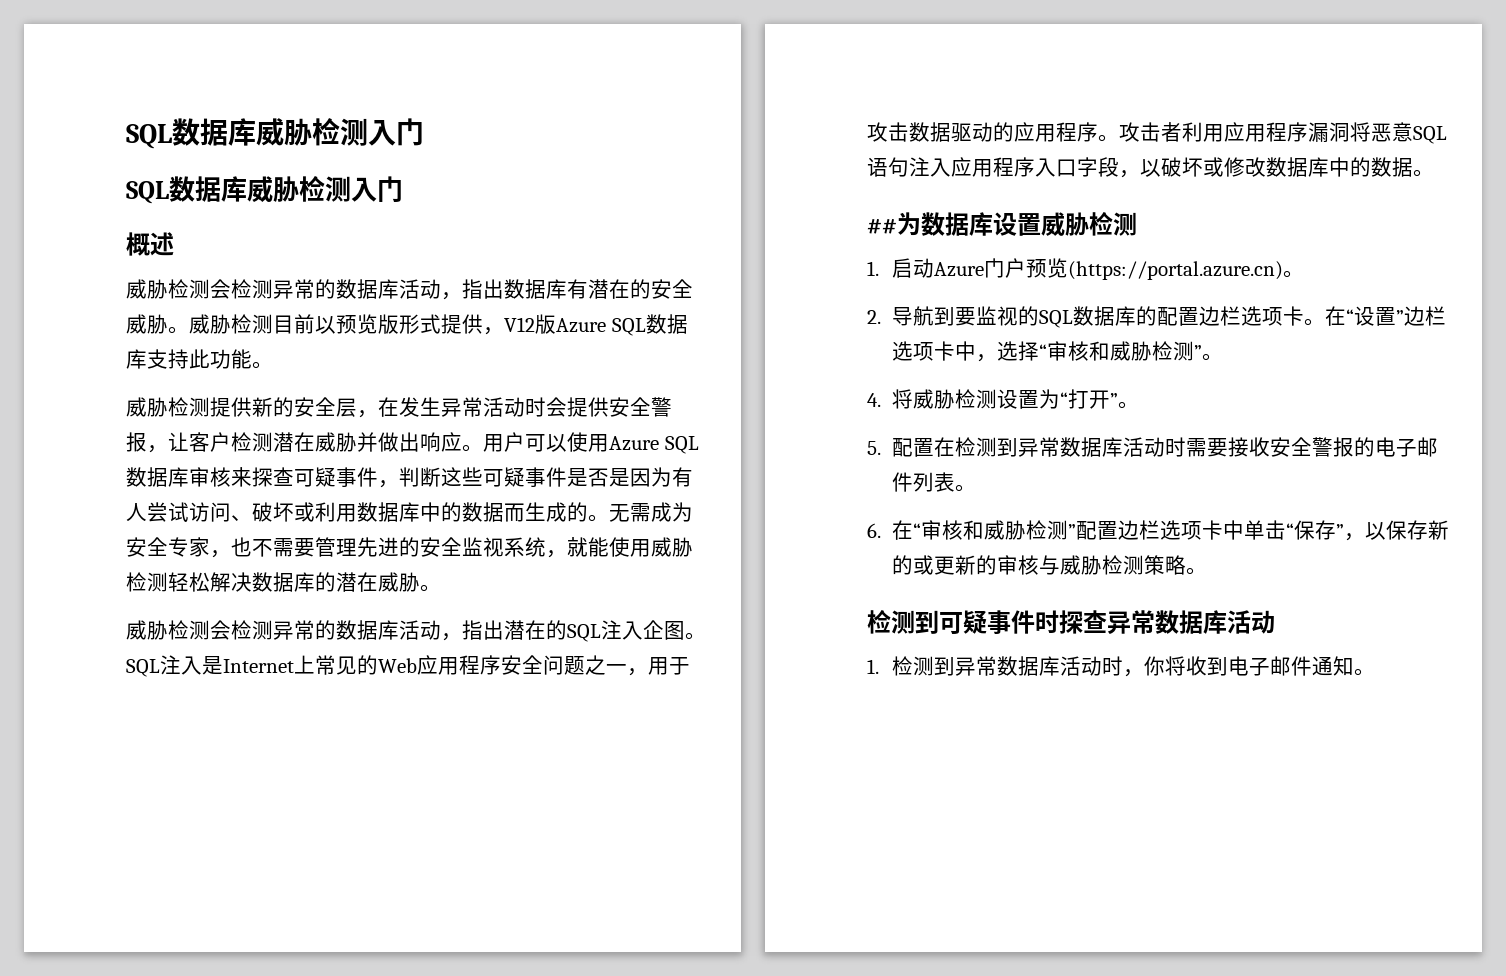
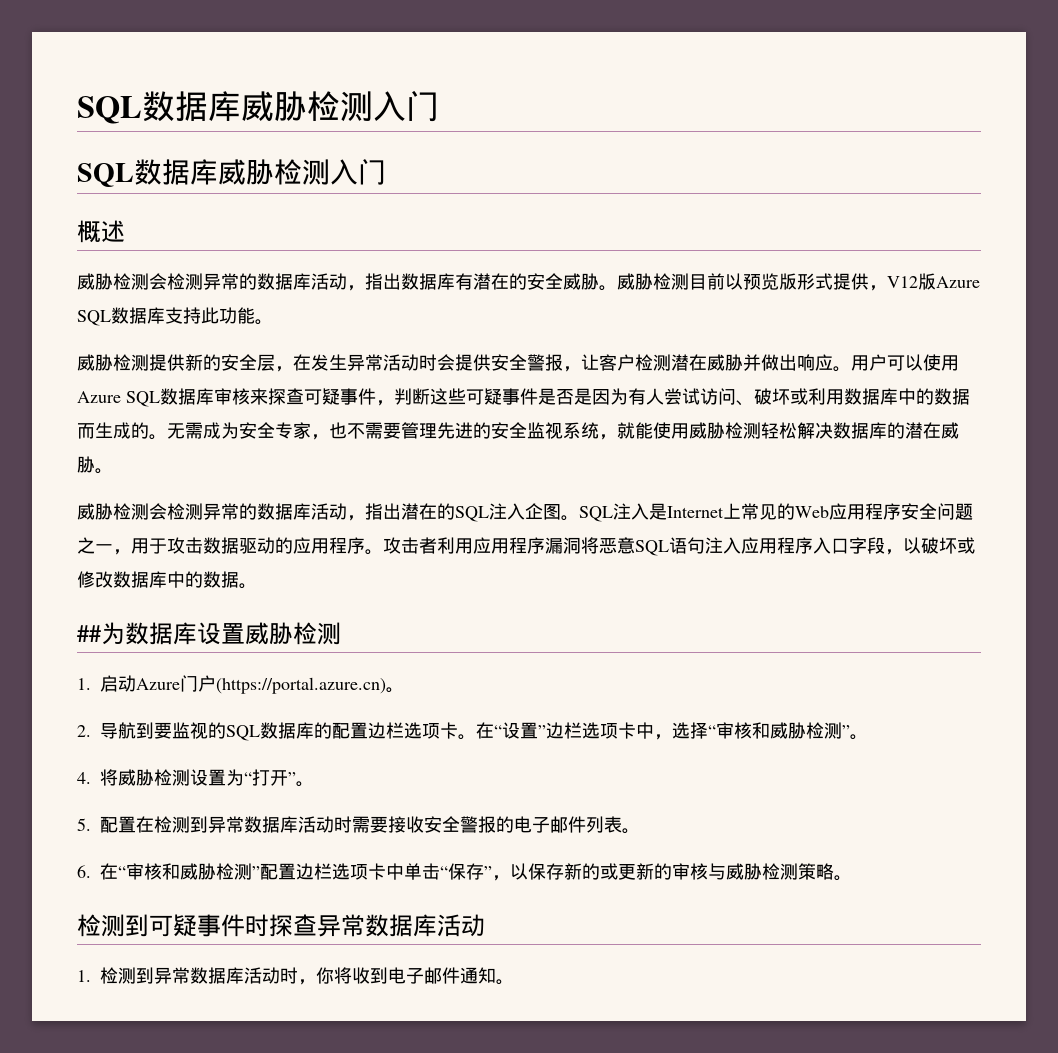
[1025,258,1068,278] 预览 -> (216, 683) none

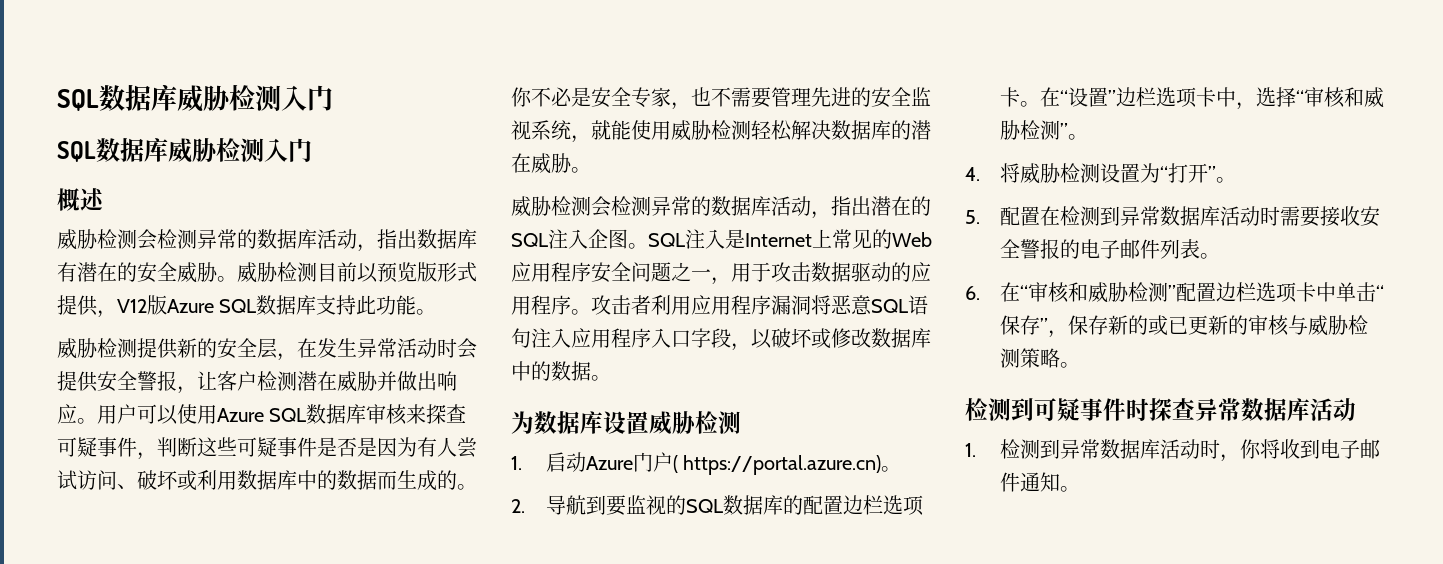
[167,422,239,439] 无需成为 -> [511,87,591,107] 你不必是
[77,625,101,642] ## -> (611, 378) none
[216,677,386,694] (https://portal.azure.cn) -> [673,455,882,475] ( https://portal.azure.cn)
[510,863,528,880] 以 -> (1069, 334) none
(618, 871) none -> [1168,316,1189,334] 已

